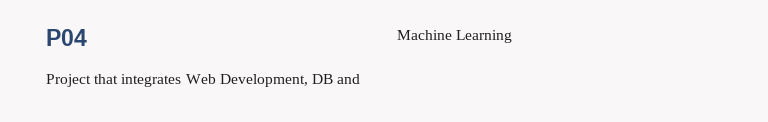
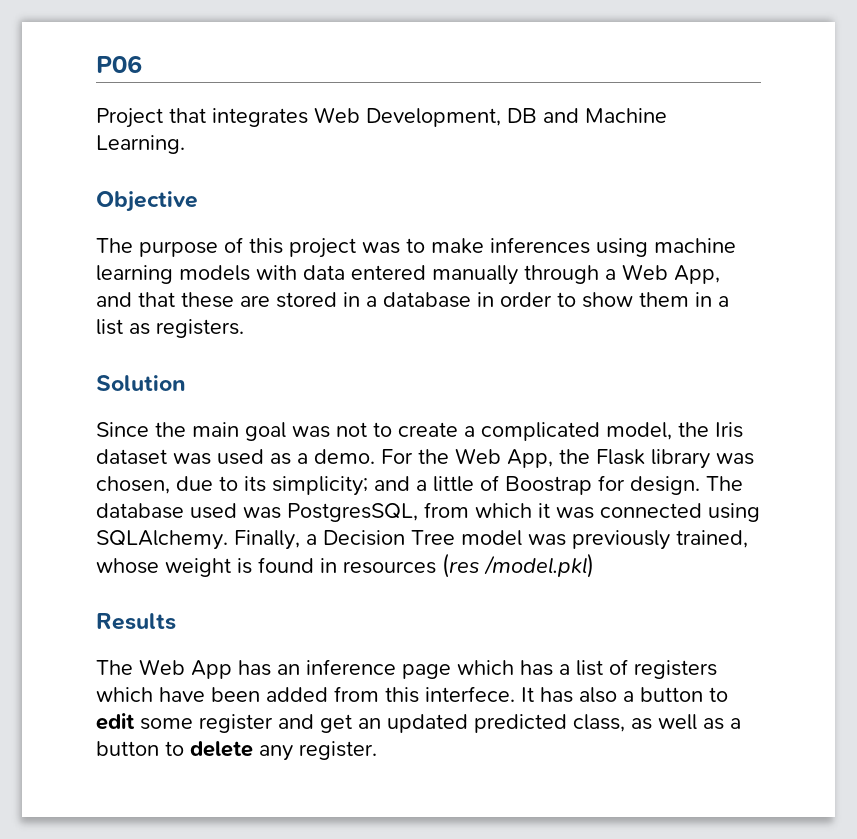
[46,29,87,46] P04 -> [96,55,142,73] P06
[456,30,513,43] Learning -> [96,135,185,154] [96,191,198,212] [96,237,736,258] [96,264,720,285] [96,292,729,308] [96,319,244,338] [96,375,186,391] [96,422,743,441] [96,448,754,469] [96,475,743,496] [96,502,760,522] [96,530,748,550] [96,553,594,578] [96,613,176,630] [96,659,717,679] [96,686,728,703] [96,713,741,733] [96,741,377,761] Learning. // Objective // The purpose of this project was to make inferences using machine learning models with data entered manually through a Web App, and that these are stored in a database in order to show them in a list as registers. // Solution // Since the main goal was not to create a complicated model, the Iris dataset was used as a demo. For the Web App, the Flask library was chosen, due to its simplicity; and a little of Boostrap for design. The database used was PostgresSQL, from which it was connected using SQLAlchemy. Finally, a Decision Tree model was previously trained, whose weight is found in resources (res /model.pkl) // Results // The Web App has an inference page which has a list of registers which have been added from this interfece. It has also a button to edit some register and get an updated predicted class, as well as a button to delete any register.

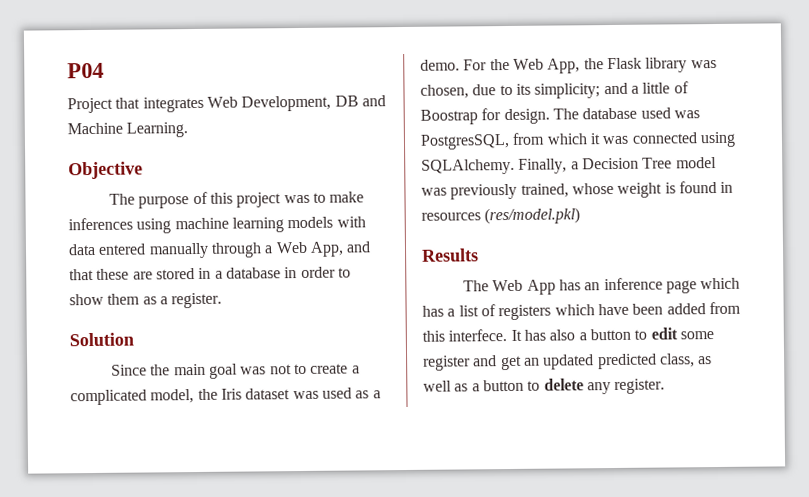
[96,55,142,73] P06 -> [67,62,104,79] P04
[695,292,729,307] [96,319,244,338] in a list as registers. -> [142,292,223,309] as a register.
[442,553,594,578] (res /model.pkl) -> [484,207,581,225] (res/model.pkl)

